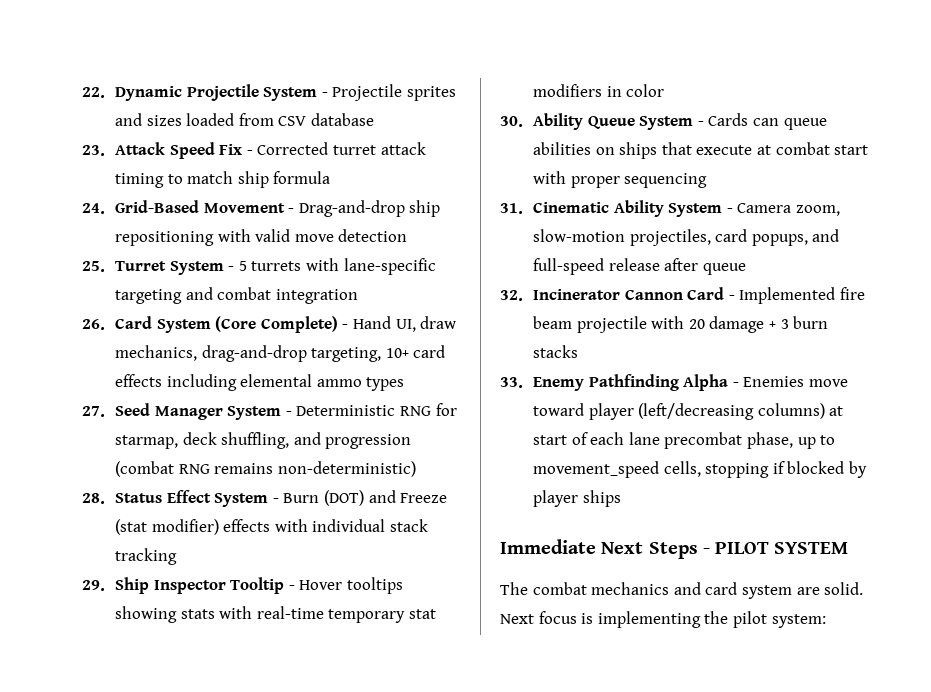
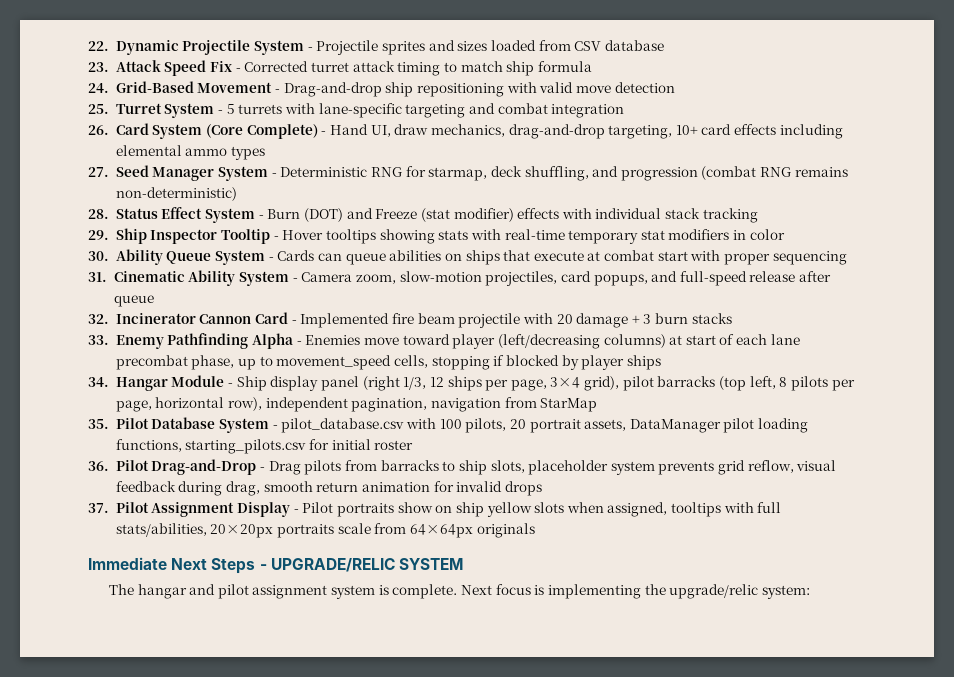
(621, 498) none -> [88,375,855,391] [115,397,598,412] [88,417,809,433] [115,439,414,454] [88,459,837,475] [115,481,542,496] [88,502,782,517] [115,523,535,538] // 34. Hangar Module - Ship display panel (right 1/3, 12 ships per page, 3×4 grid), pilot barracks (top left, 8 pilots per page, horizontal row), independent pagination, navigation from StarMap // 35. Pilot Database System - pilot_database.csv with 100 pilots, 20 portrait assets, DataManager pilot loading functions, starting_pilots.csv for initial roster // 36. Pilot Drag-and-Drop - Drag pilots from barracks to ship slots, placeholder system prevents grid reflow, visual feedback during drag, smooth return animation for invalid drops // 37. Pilot Assignment Display - Pilot portraits show on ship yellow slots when assigned, tooltips with full stats/abilities, 20×20px portraits scale from 64×64px originals
[715,542,770,554] PILOT -> [270,558,395,572] UPGRADE/RELIC
[532,582,864,599] combat mechanics and card system are solid. -> [137,584,458,599] hangar and pilot assignment system is complete.
[732,611,767,628] pilot -> [669,584,759,599] upgrade/relic

